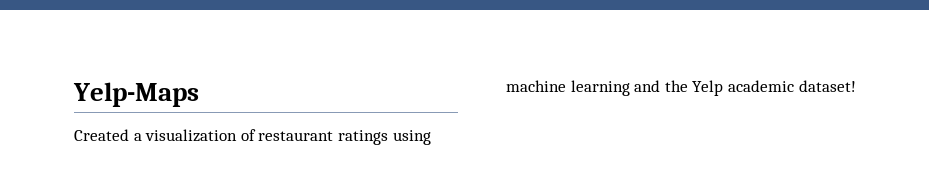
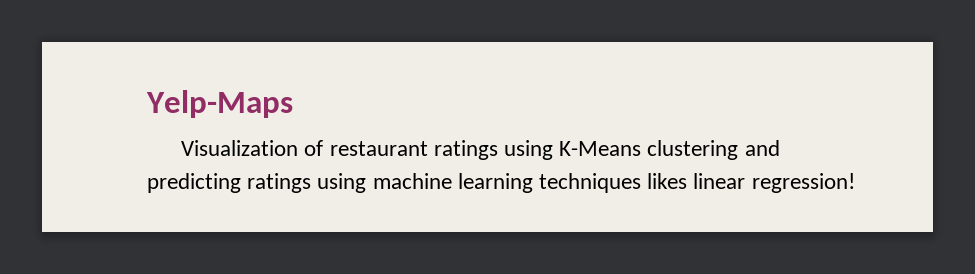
[74,129,238,142] Created a visualization -> [181,140,299,156] Visualization
[506,80,856,96] machine learning and the Yelp academic dataset! -> [559,140,780,160] [147,173,855,193] K-Means clustering and predicting ratings using machine learning techniques likes linear regression!

